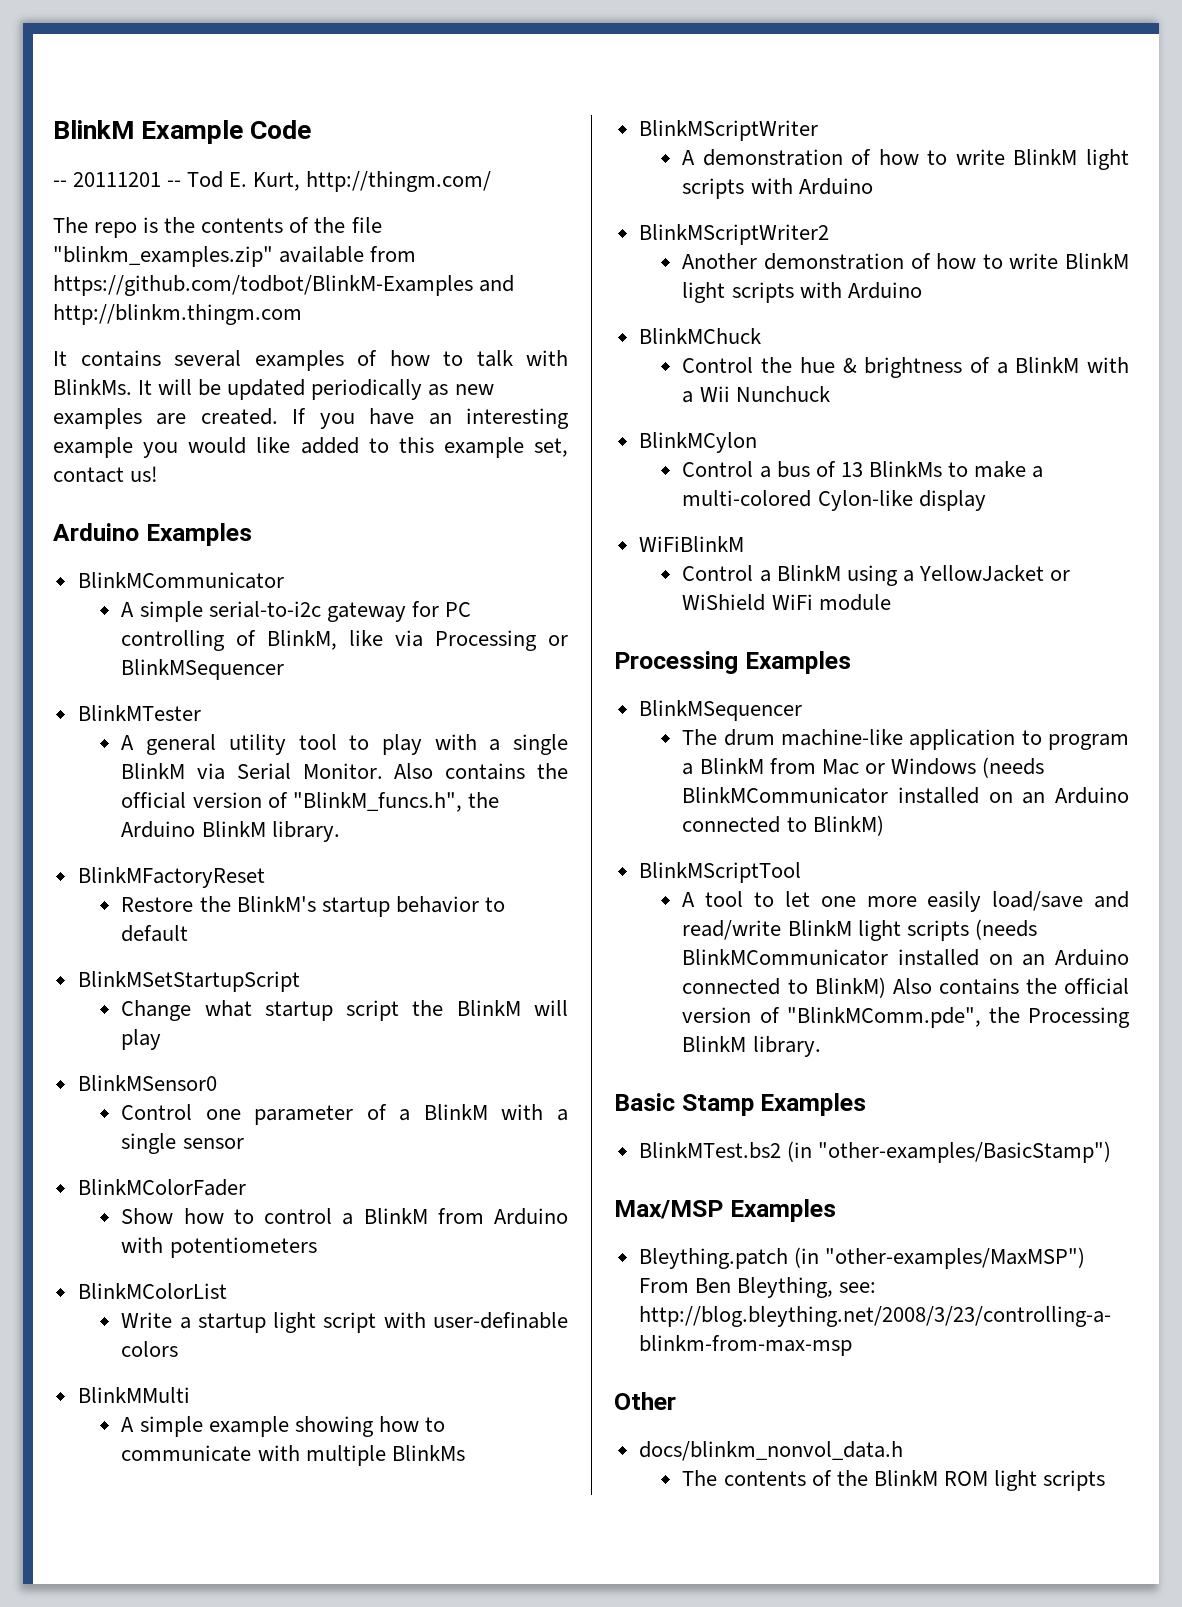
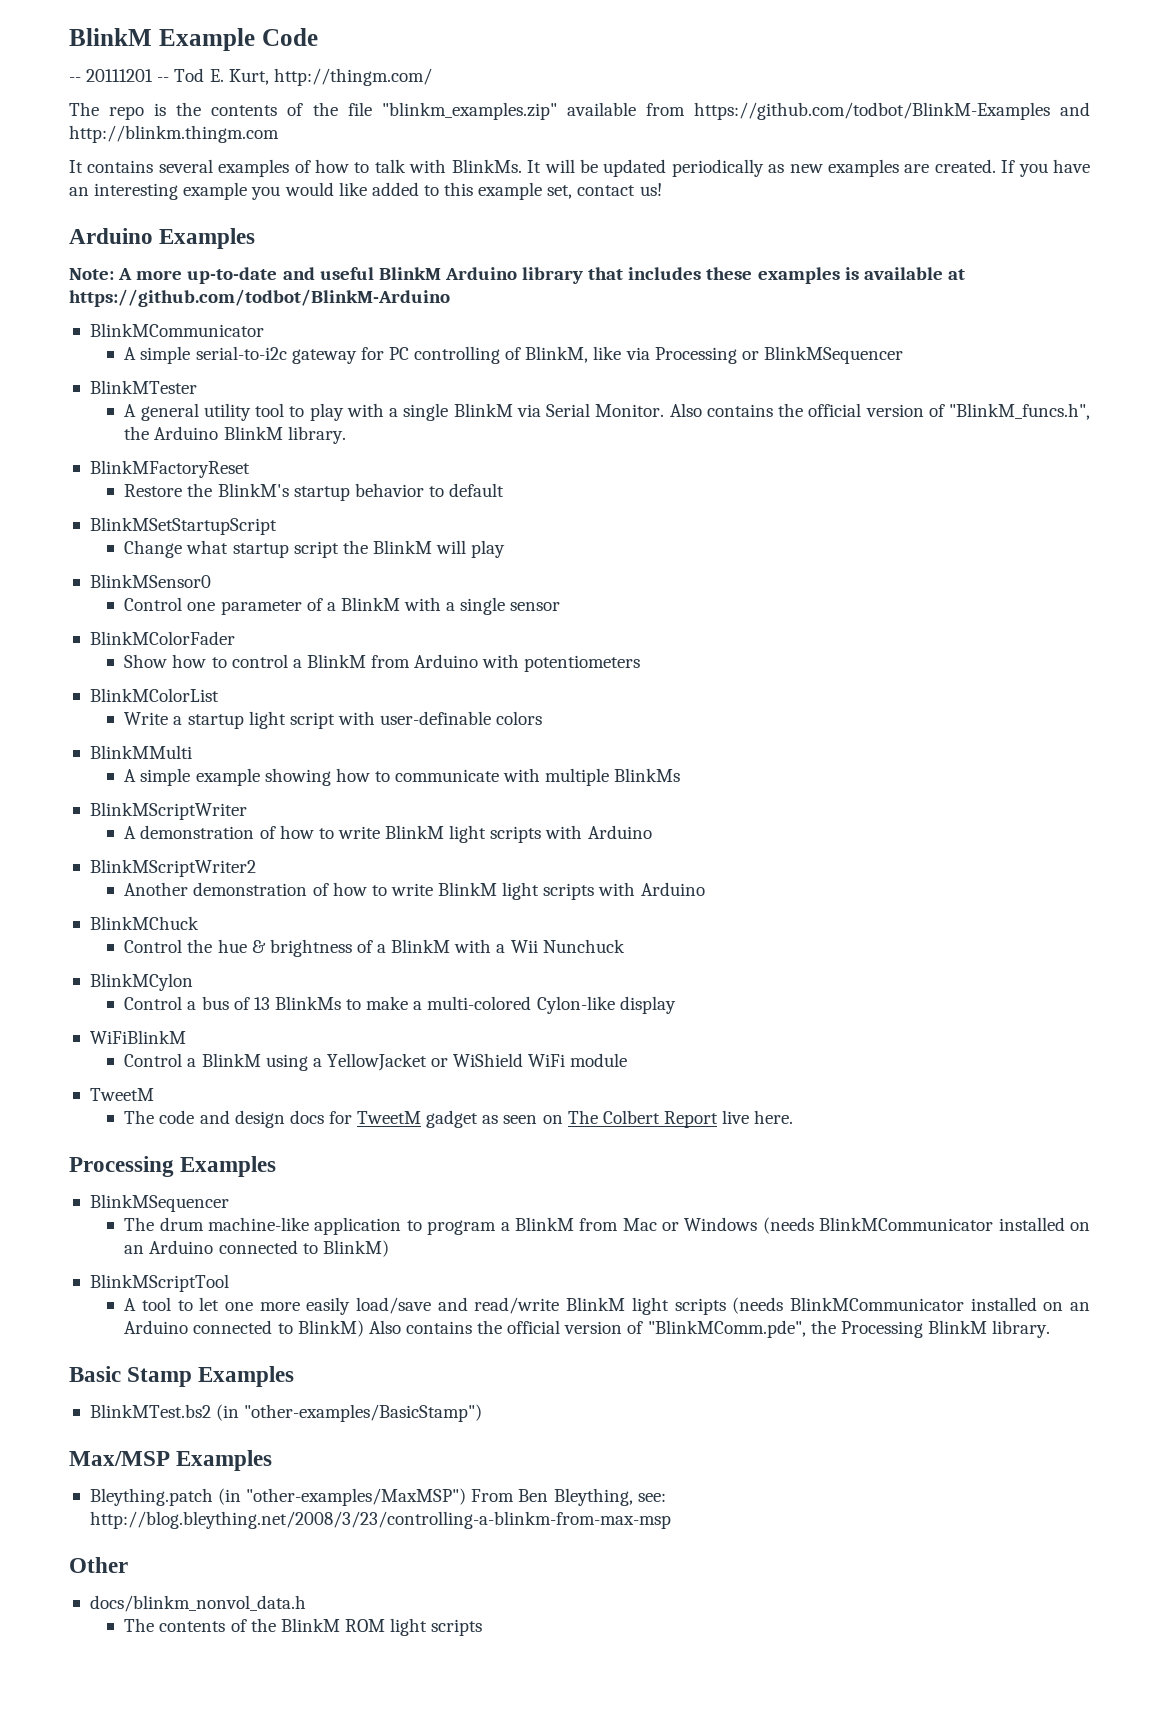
(252, 534) none -> [69,267,965,284] [69,289,450,307] // Note: A more up-to-date and useful BlinkM Arduino library that includes these examples is available at https://github.com/todbot/BlinkM-Arduino
(891, 602) none -> [89,1088,154,1101] [124,1110,794,1128] // TweetM // The code and design docs for TweetM gadget as seen on The Colbert Report live here.

